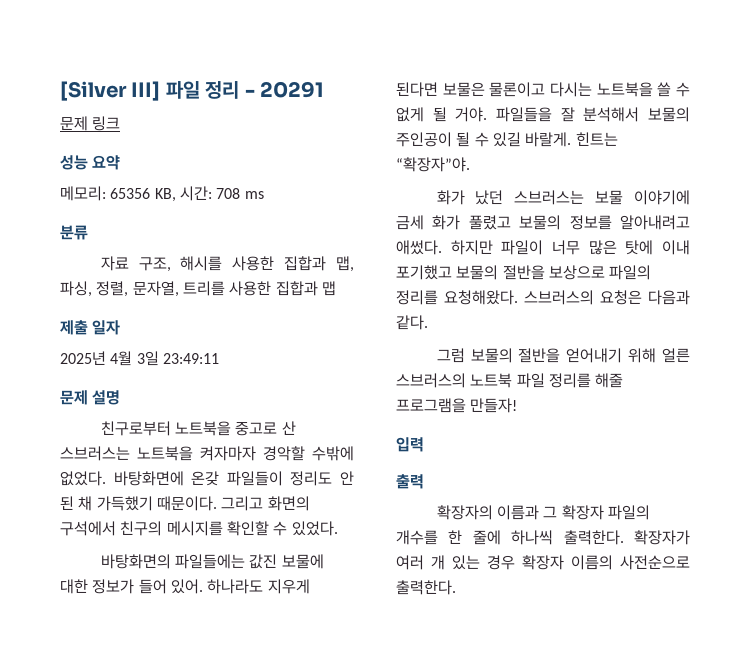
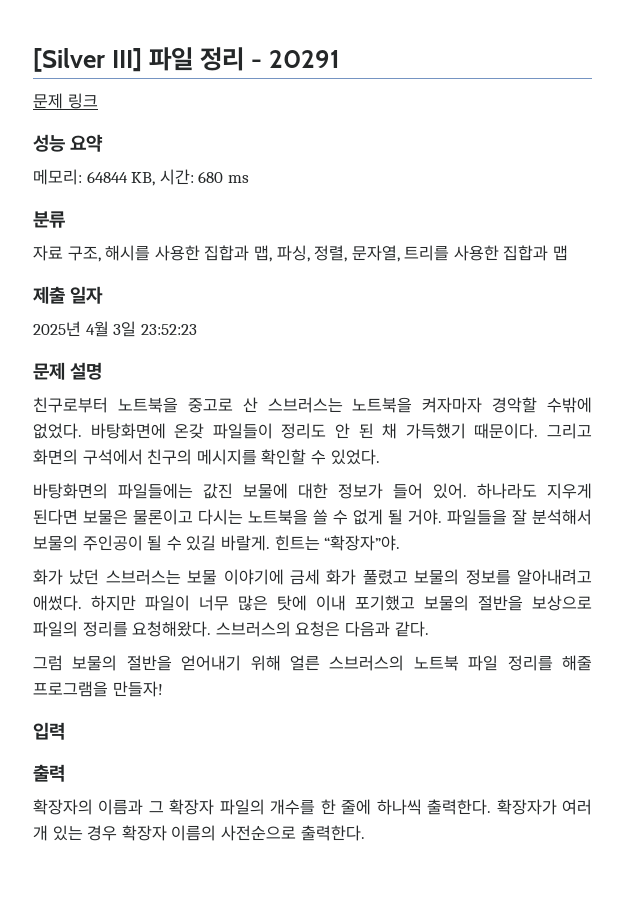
[110,188,151,199] 65356 -> [86,171,128,183] 64844
[216,188,241,199] 708 -> [198,171,224,183] 680
[162,353,219,364] 23:49:11 -> [140,324,197,335] 23:52:23

